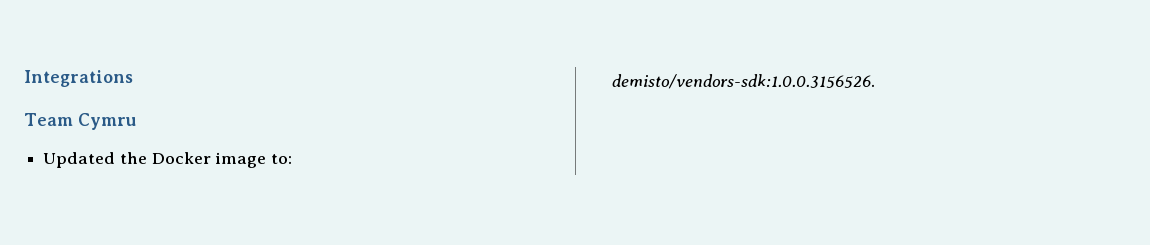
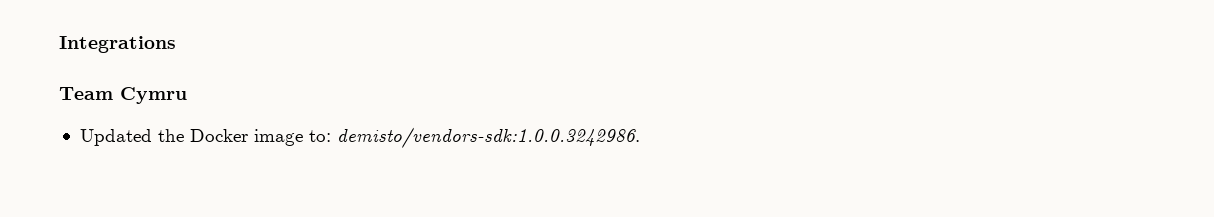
[612,74,876,89] demisto/vendors-sdk:1.0.0.3156526. -> [336,127,640,148] demisto/vendors-sdk:1.0.0.3242986.

